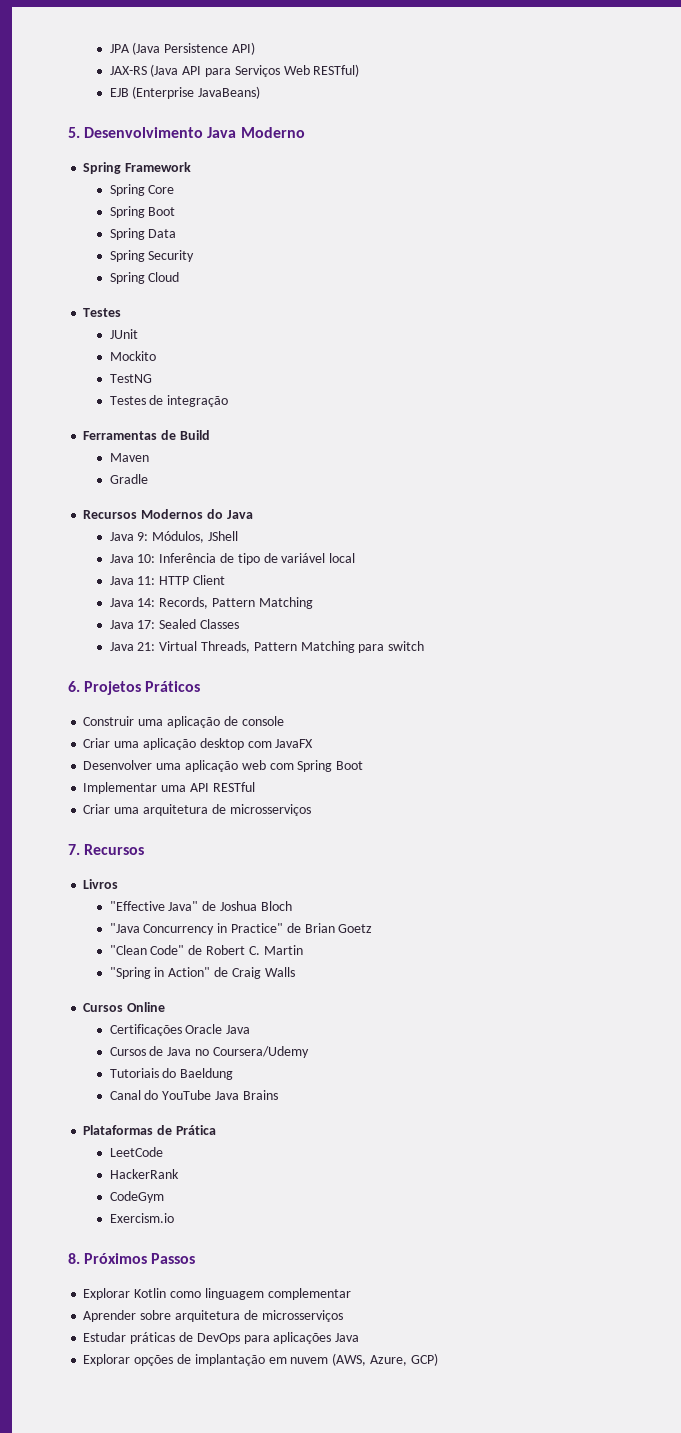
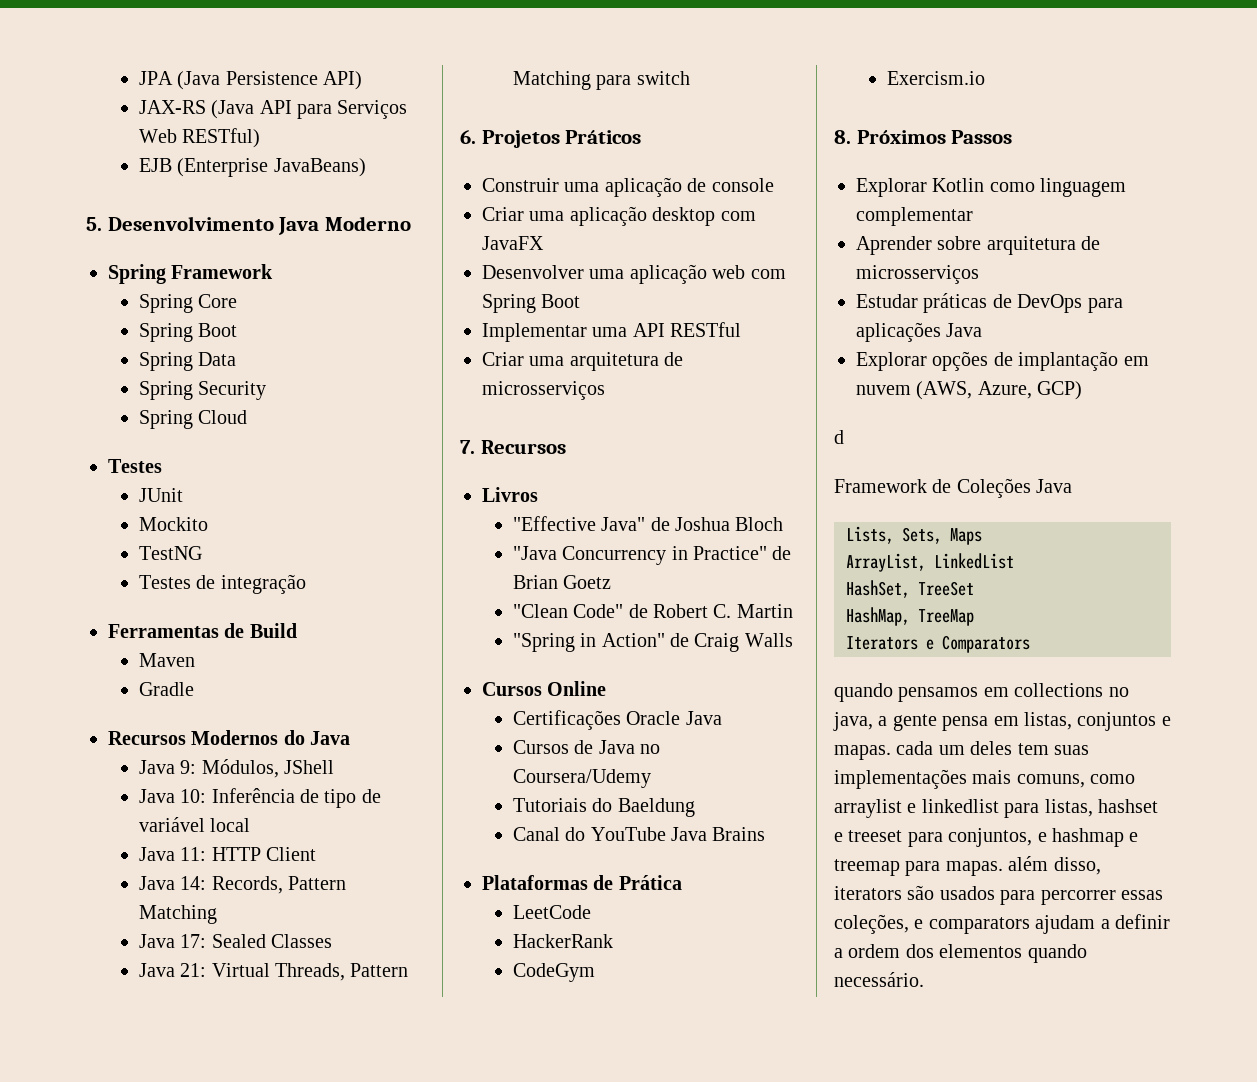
(438, 1359) none -> [834,430,844,444] [834,478,1073,498] [846,526,982,545] [846,553,1014,572] [846,580,974,598] [846,607,974,626] [846,635,1030,653] [834,683,1129,702] [833,712,1171,731] [834,741,1089,760] [834,769,1136,789] [834,799,1158,818] [834,828,1139,847] [834,856,1101,876] [834,885,1163,905] [834,914,1170,934] [834,944,1087,963] [834,972,924,987] // d // Framework de Coleções Java // Lists, Sets, Maps // ArrayList, LinkedList // HashSet, TreeSet // HashMap, TreeMap // Iterators e Comparators // quando pensamos em collections no java, a gente pensa em listas, conjuntos e mapas. cada um deles tem suas implementações mais comuns, como arraylist e linkedlist para listas, hashset e treeset para conjuntos, e hashmap e treemap para mapas. além disso, iterators são usados para percorrer essas coleções, e comparators ajudam a definir a ordem dos elementos quando necessário.

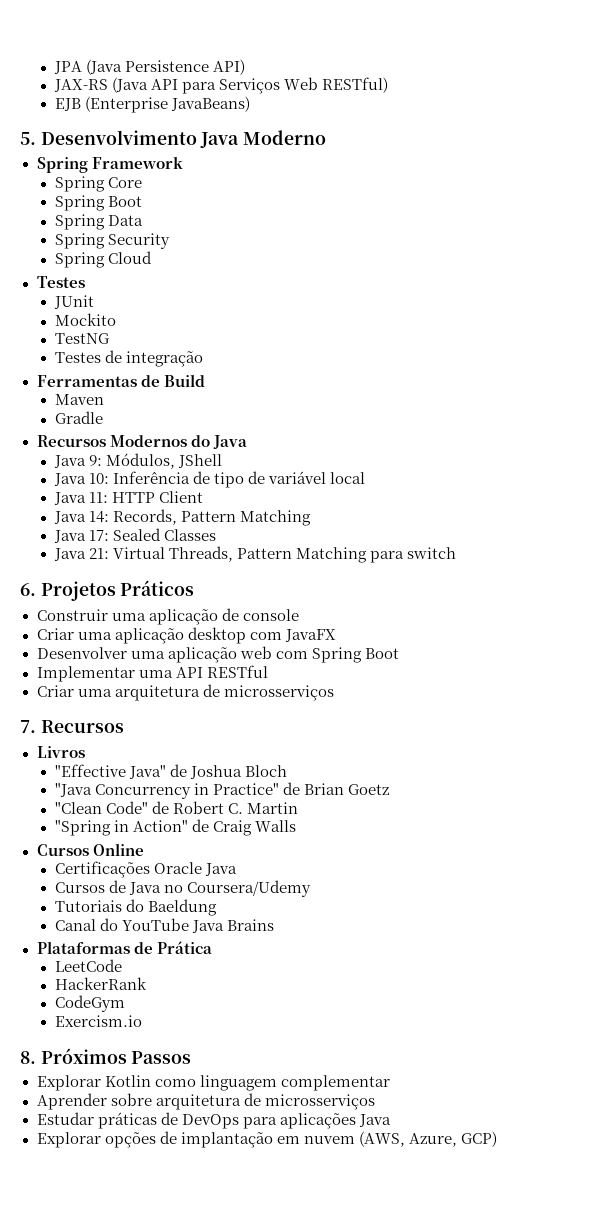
[834,430,844,444] [834,478,1073,498] [846,526,982,545] [846,553,1014,572] [846,580,974,598] [846,607,974,626] [846,635,1030,653] [834,683,1129,702] [833,712,1171,731] [834,741,1089,760] [834,769,1136,789] [834,799,1158,818] [834,828,1139,847] [834,856,1101,876] [834,885,1163,905] [834,914,1170,934] [834,944,1087,963] [834,972,924,987] // d // Framework de Coleções Java // Lists, Sets, Maps // ArrayList, LinkedList // HashSet, TreeSet // HashMap, TreeMap // Iterators e Comparators // quando pensamos em collections no java, a gente pensa em listas, conjuntos e mapas. cada um deles tem suas implementações mais comuns, como arraylist e linkedlist para listas, hashset e treeset para conjuntos, e hashmap e treemap para mapas. além disso, iterators são usados para percorrer essas coleções, e comparators ajudam a definir a ordem dos elementos quando necessário. -> (497, 1139) none

